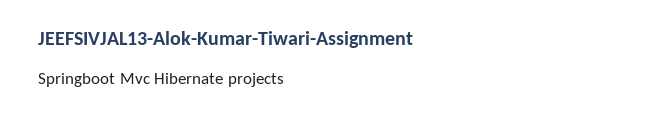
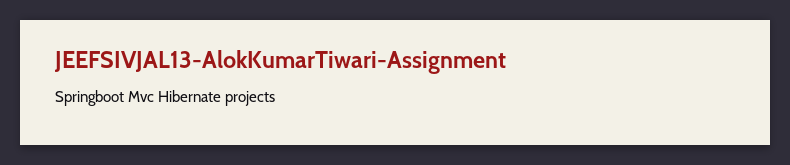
[38,31,413,48] JEEFSIVJAL13-Alok-Kumar-Tiwari-Assignment -> [54,50,506,74] JEEFSIVJAL13-AlokKumarTiwari-Assignment

